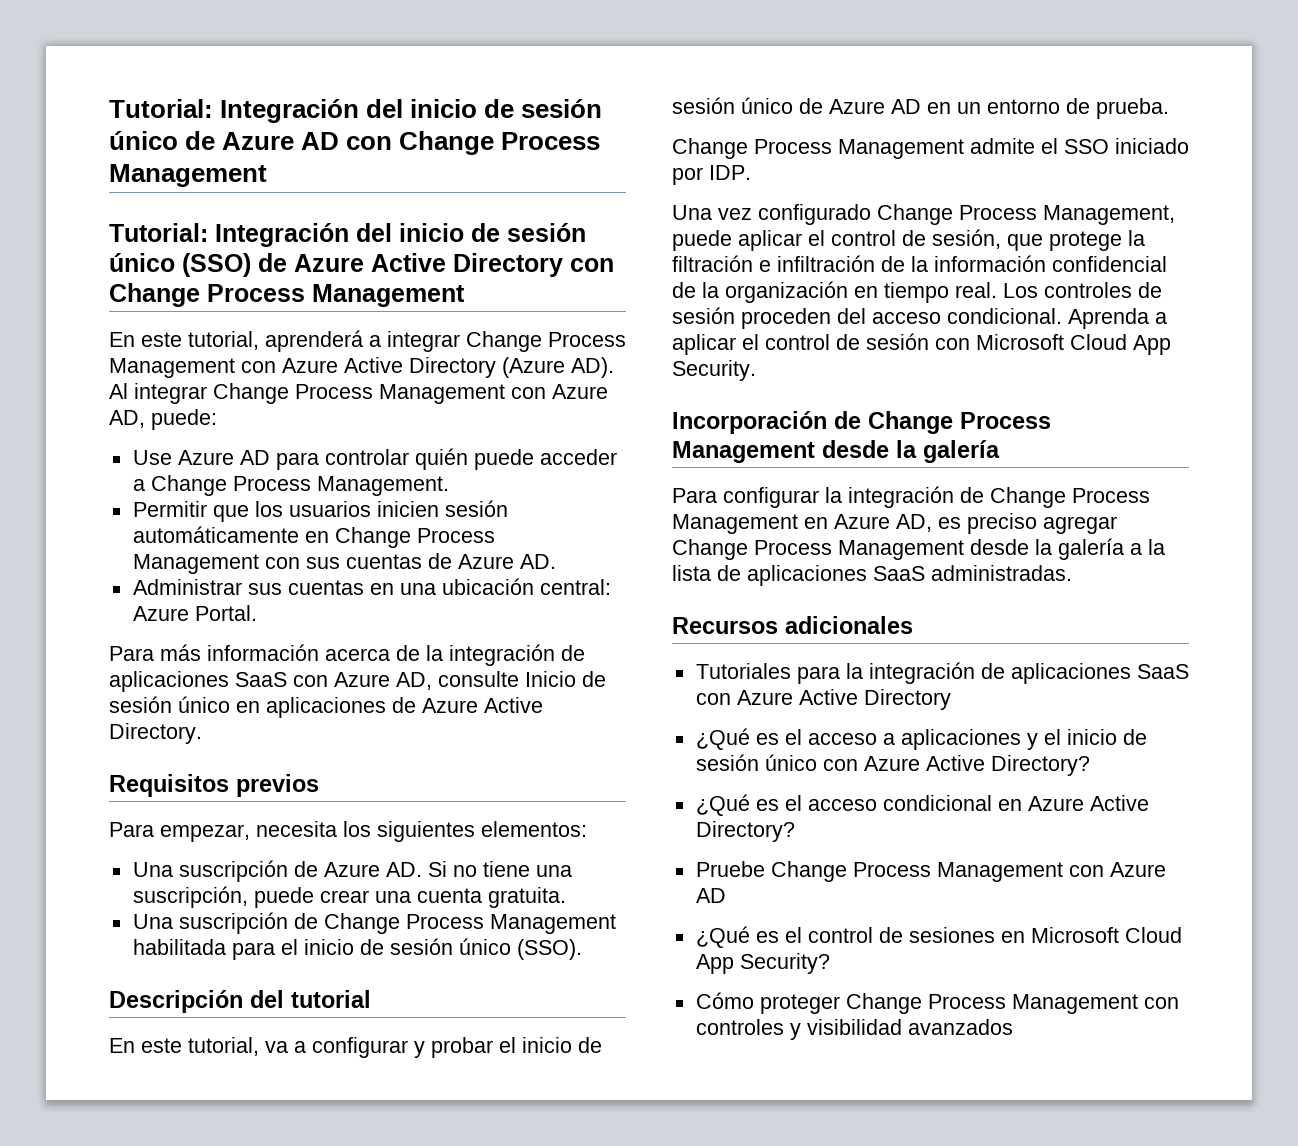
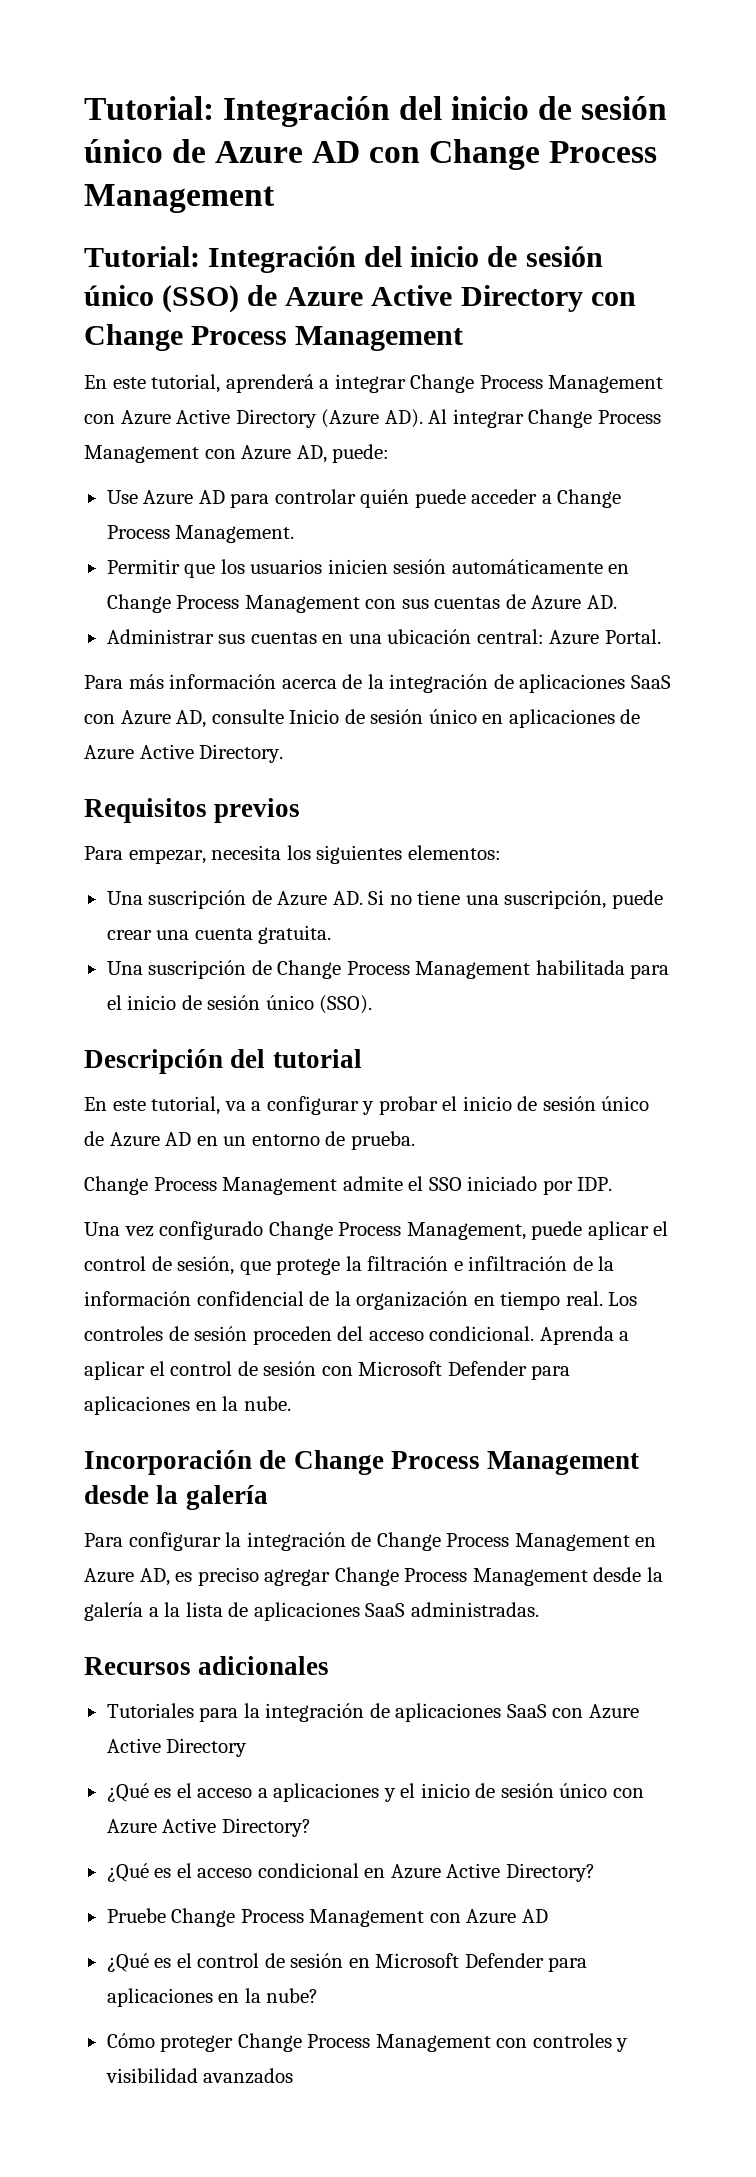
[1070,334,1171,355] [672,360,756,381] Cloud App Security. -> [447,1361,571,1380] [84,1396,291,1415] Defender para aplicaciones en la nube.
[908,927,995,943] sesiones -> [290,1953,344,1968] sesión
[1124,927,1182,943] [695,953,830,974] Cloud App Security? -> [464,1953,588,1972] [106,1988,319,2007] Defender para aplicaciones en la nube?

